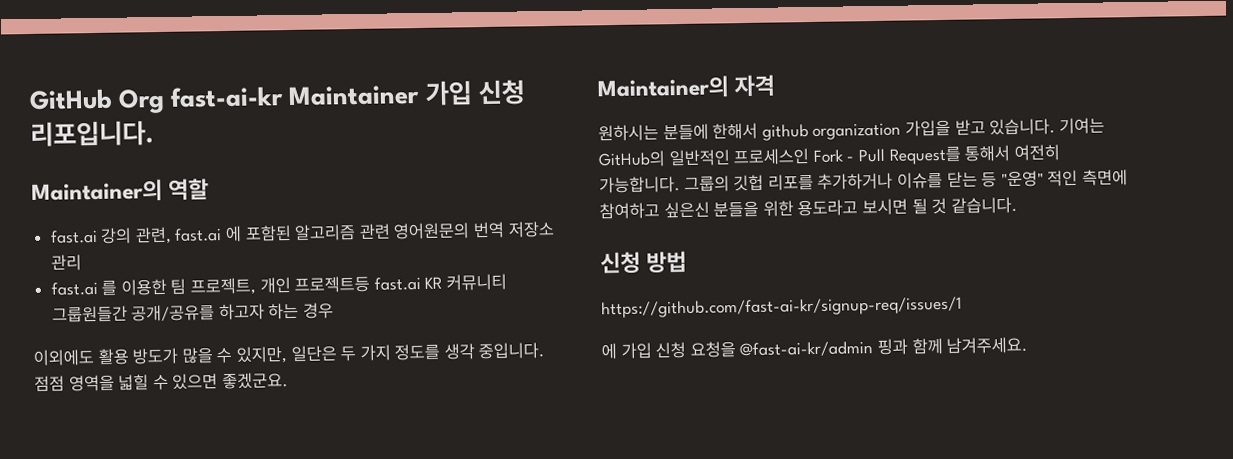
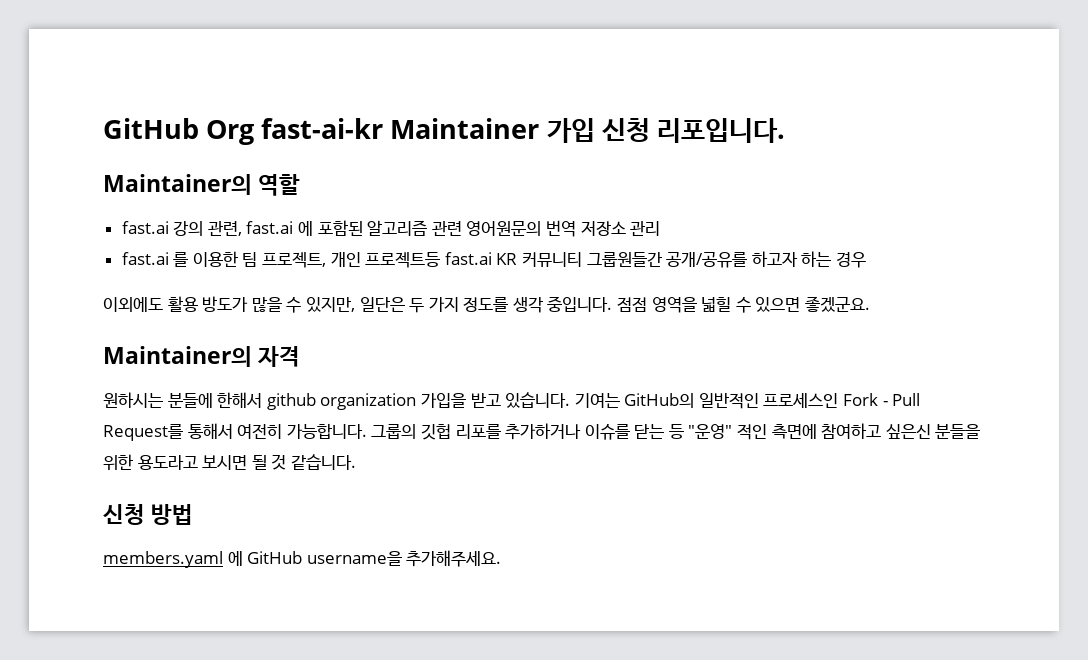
[601,296,962,319] [601,336,1028,360] https://github.com/fast-ai-kr/signup-req/issues/1 // 에 가입 신청 요청을 @fast-ai-kr/admin 핑과 함께 남겨주세요. -> [103,550,502,568] members.yaml 에 GitHub username을 추가해주세요.

